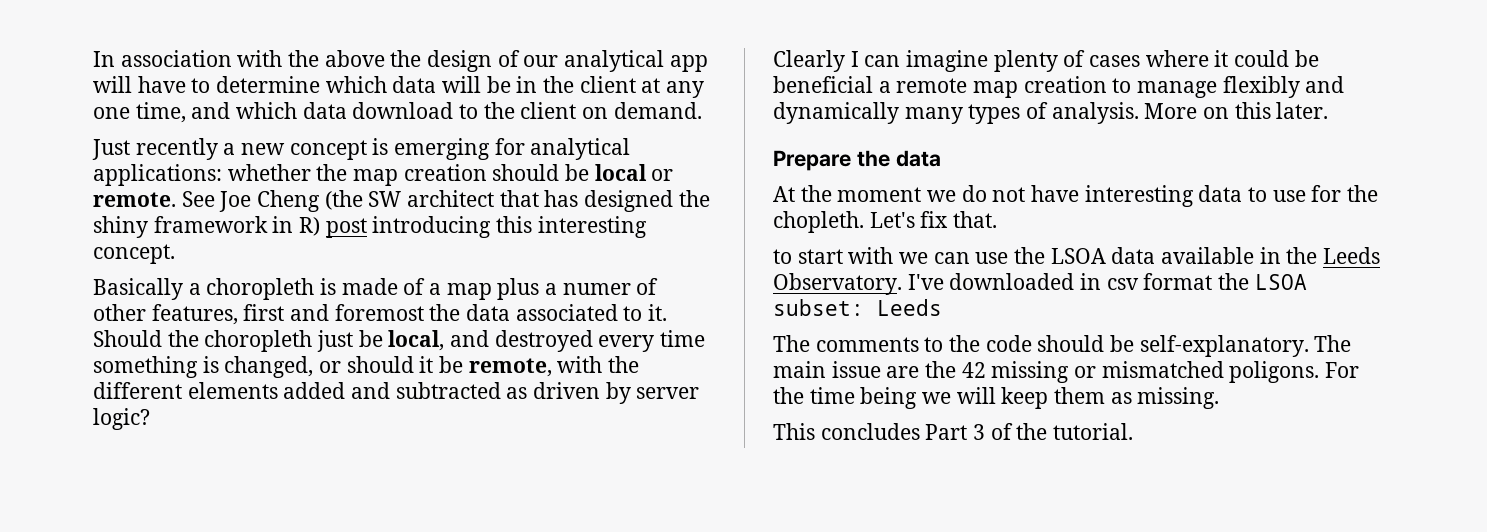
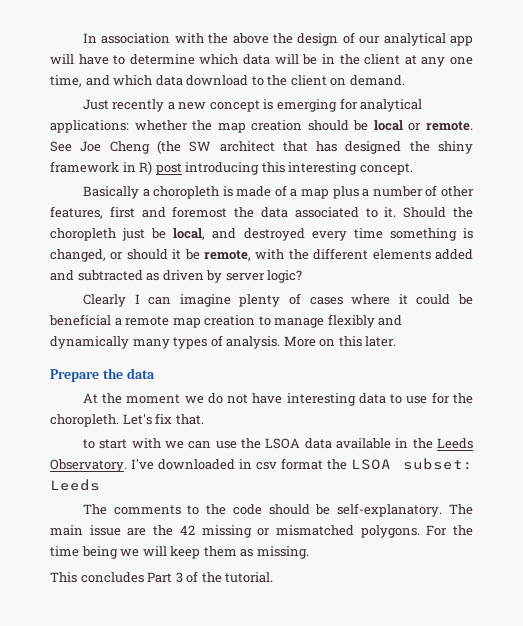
[562,283,631,295] numer -> [372,186,423,197] number
[773,211,864,233] chopleth. -> [50,414,119,427] choropleth.
[1229,361,1320,383] poligons. -> [360,525,420,538] polygons.

